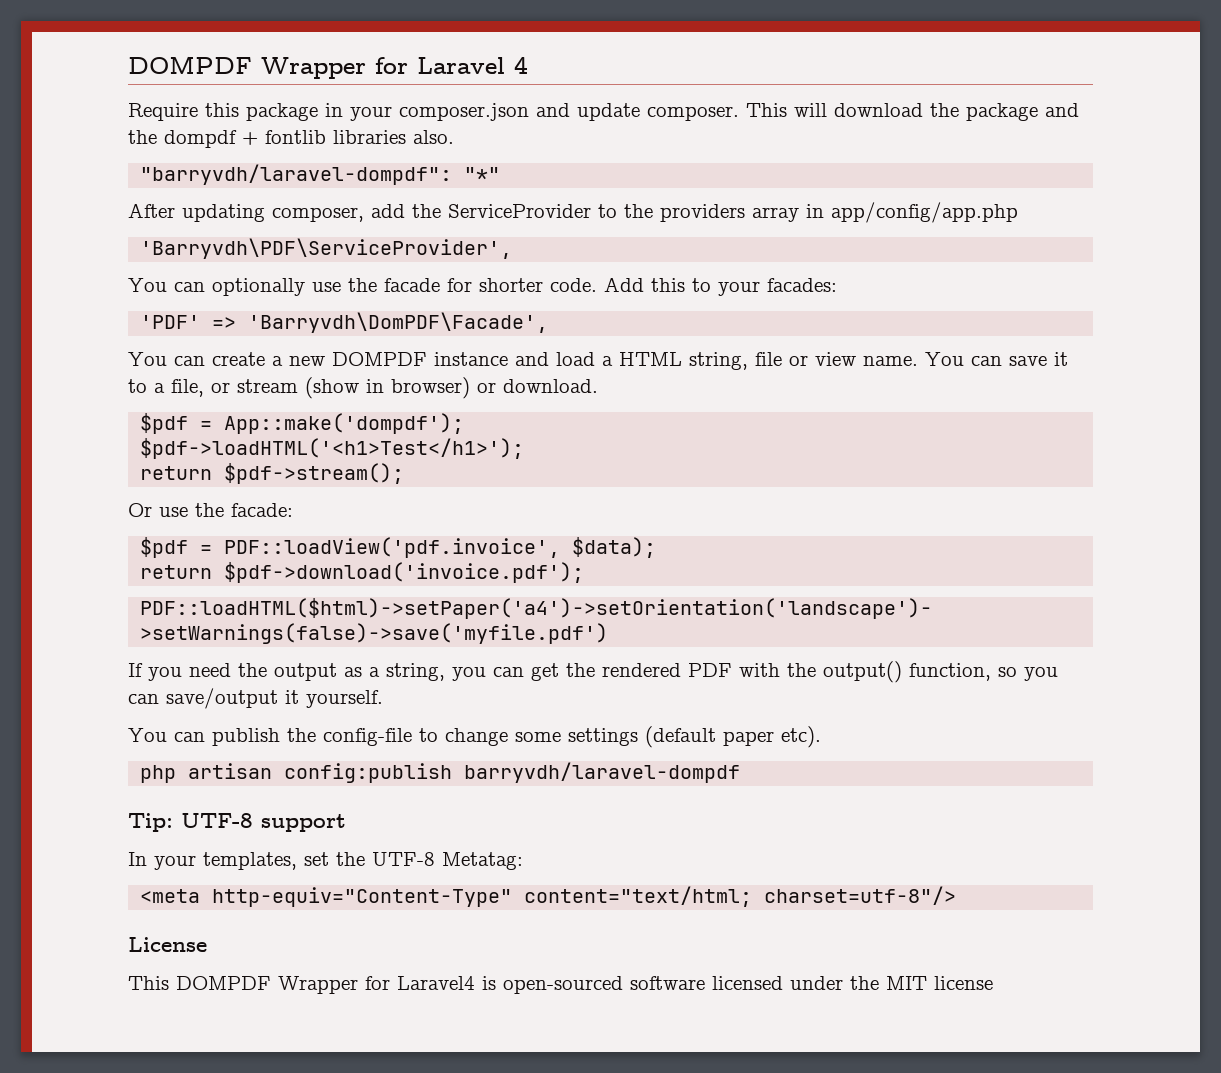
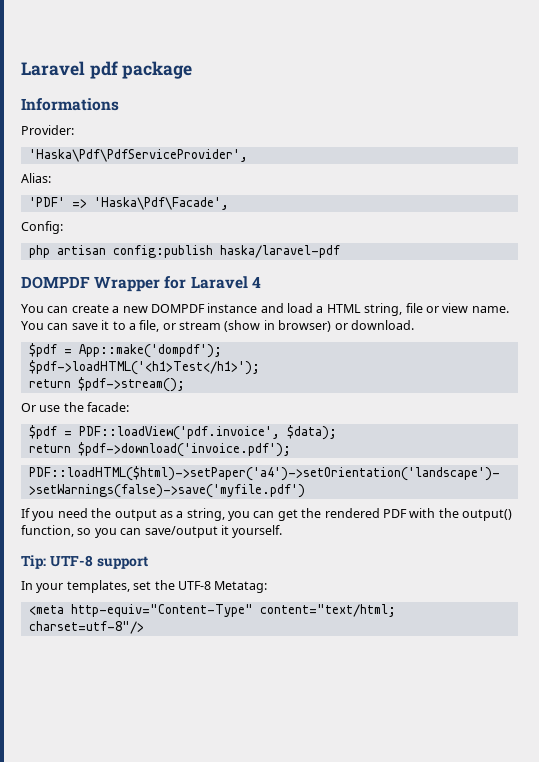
(128, 65) none -> [21,61,193,79] [21,98,119,111] [21,125,74,135] [28,149,248,162] [21,173,51,183] [28,197,229,210] [21,221,63,234] [28,245,340,258] Laravel pdf package // Informations // Provider: // 'Haska\Pdf\PdfServiceProvider', // Alias: // 'PDF' => 'Haska\Pdf\Facade', // Config: // php artisan config:publish haska/laravel-pdf //
[128,103,1079,121] [128,130,454,148] [140,164,501,185] [128,202,1018,223] [140,238,513,259] [128,277,837,296] [140,312,549,333] // Require this package in your composer.json and update composer. This will download the package and the dompdf + fontlib libraries also. // "barryvdh/laravel-dompdf": "*" // After updating composer, add the ServiceProvider to the providers array in app/config/app.php // 'Barryvdh\PDF\ServiceProvider', // You can optionally use the facade for shorter code. Add this to your facades: // 'PDF' => 'Barryvdh\DomPDF\Facade', -> (261, 282) none
[128,726,821,748] [140,762,741,783] // You can publish the config-file to change some settings (default paper etc). // php artisan config:publish barryvdh/laravel-dompdf -> (283, 531) none
[128,937,207,952] [128,976,993,994] // License // This DOMPDF Wrapper for Laravel4 is open-sourced software licensed under the MIT license -> (144, 627) none

